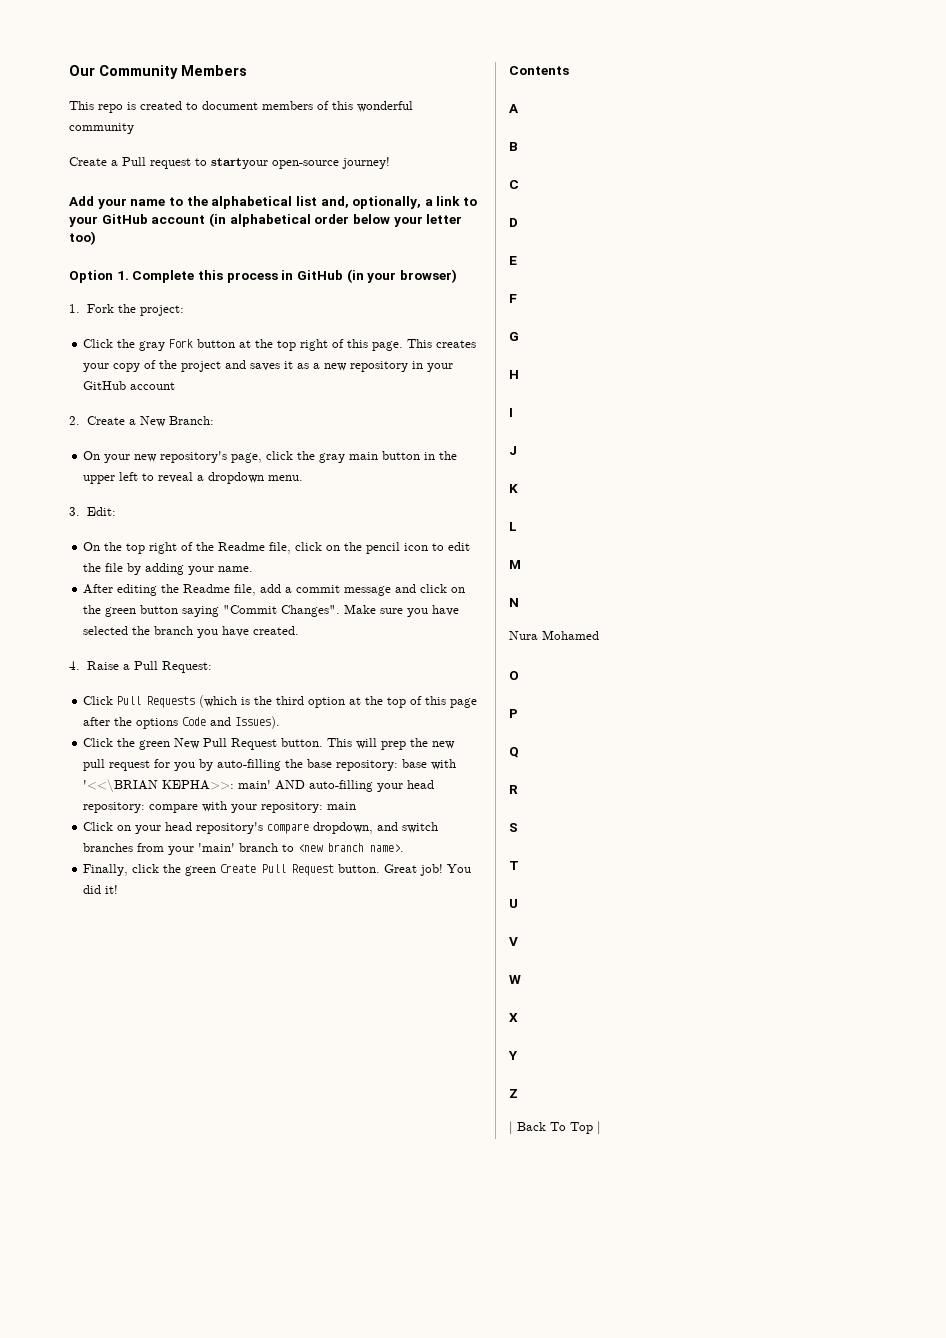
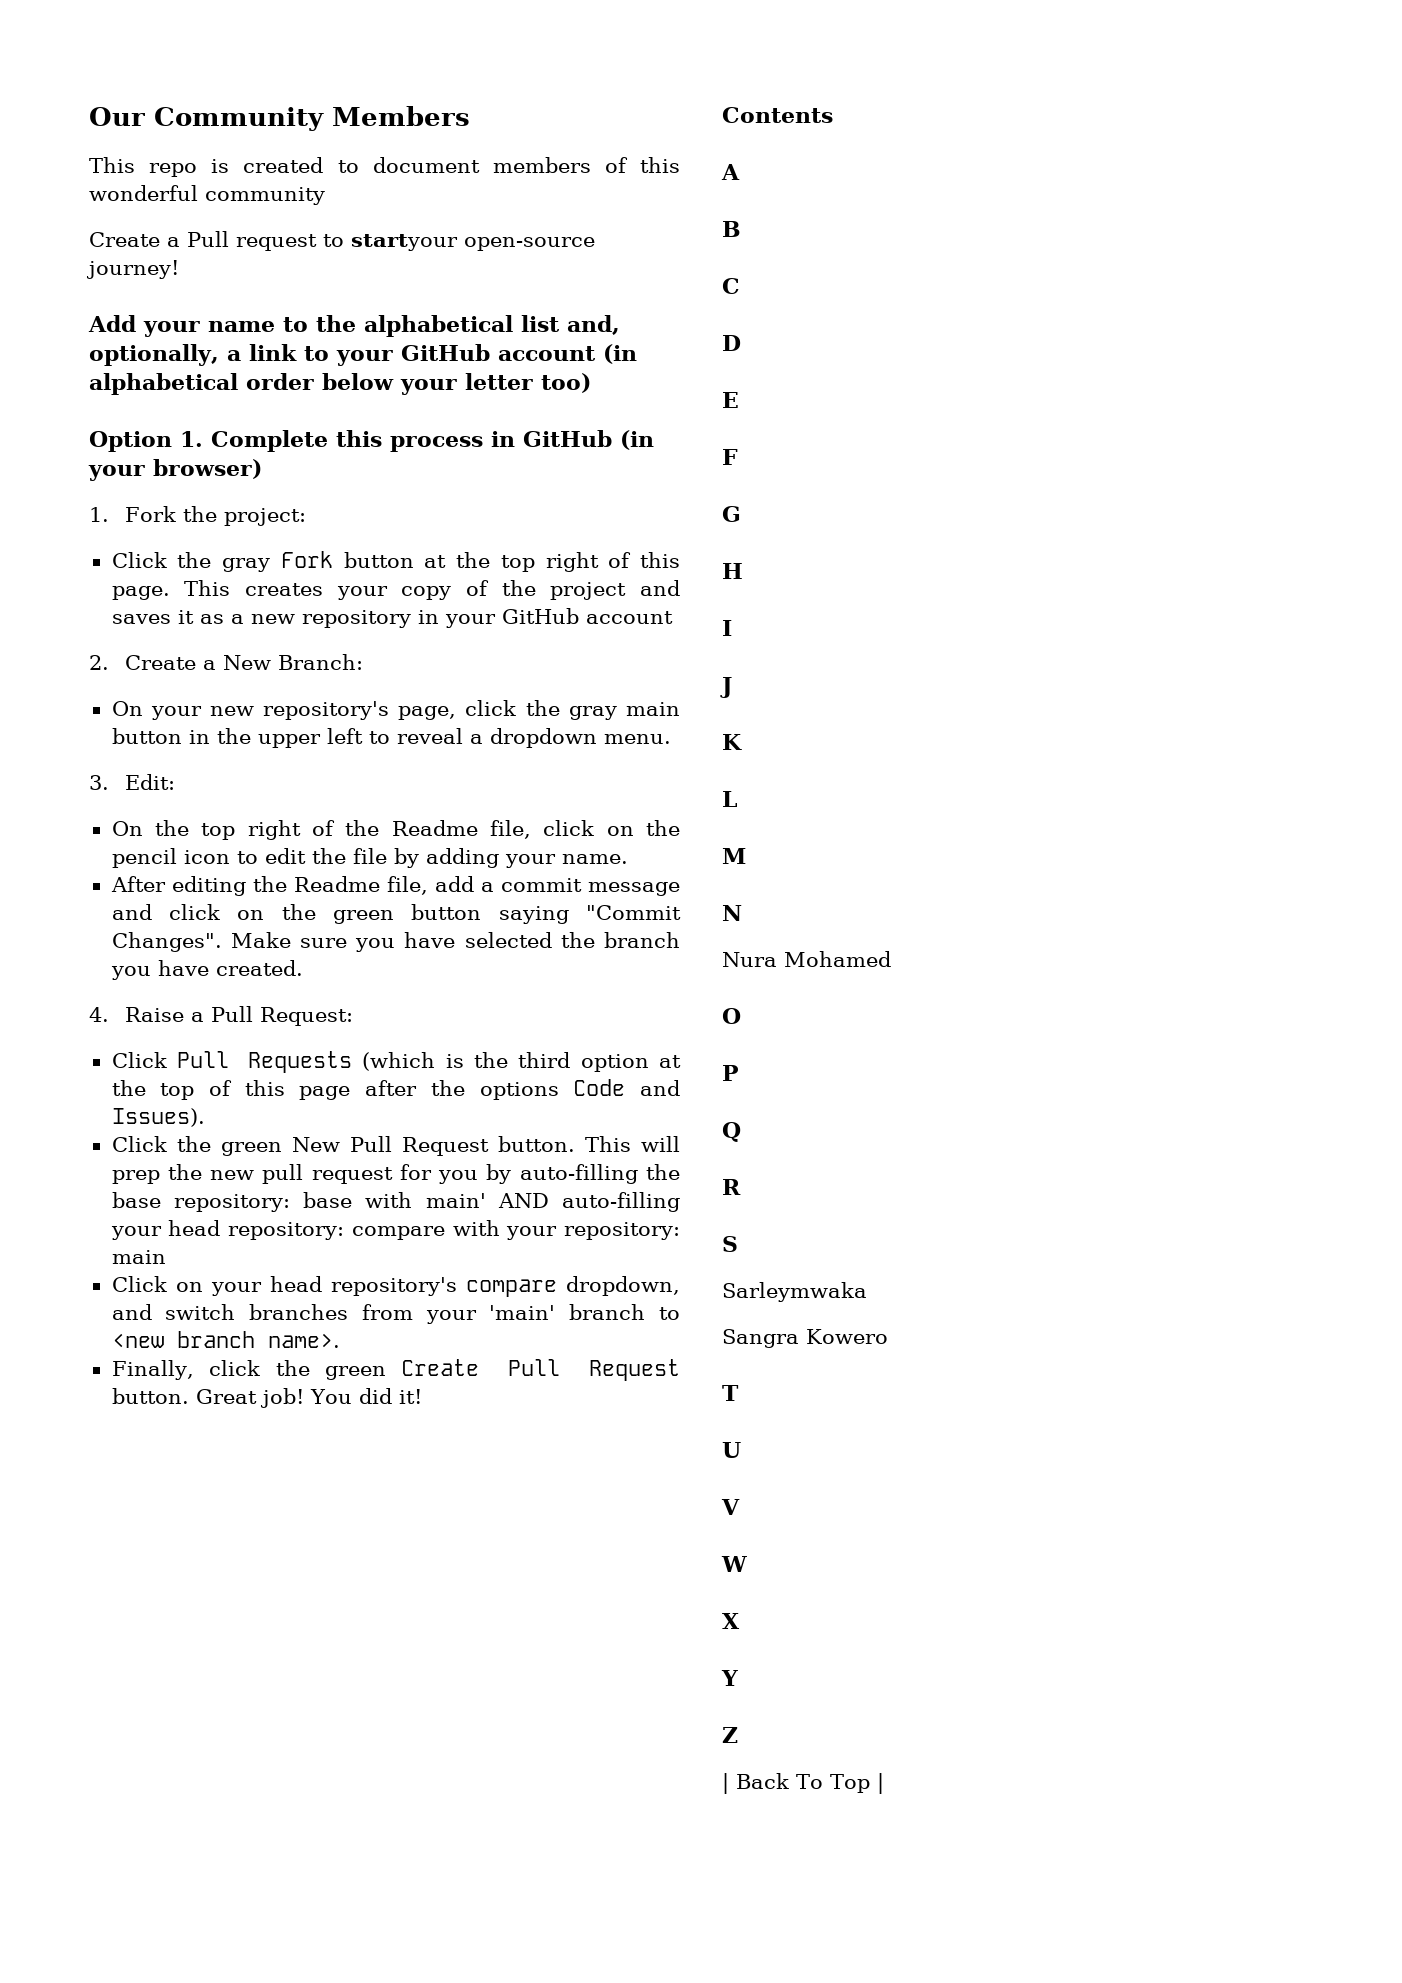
[83,779,235,793] '<<\BRIAN KEPHA>>: -> (413, 1200) none
(518, 827) none -> [722,1282,867,1302] [722,1329,888,1348] // Sarleymwaka // Sangra Kowero

